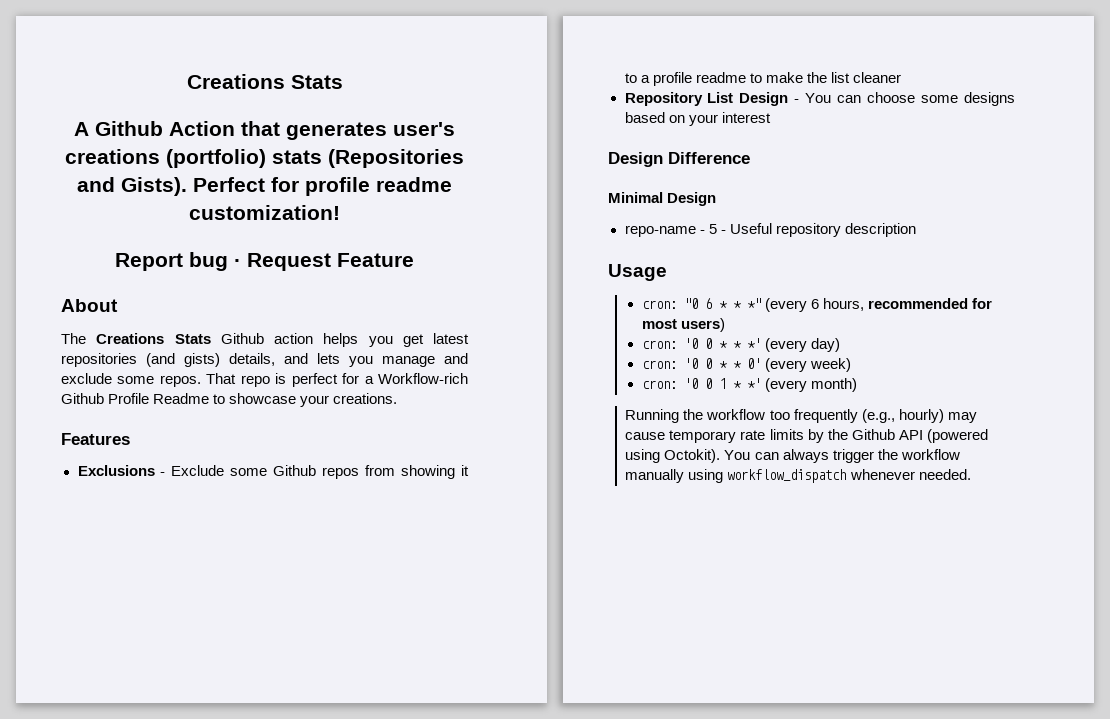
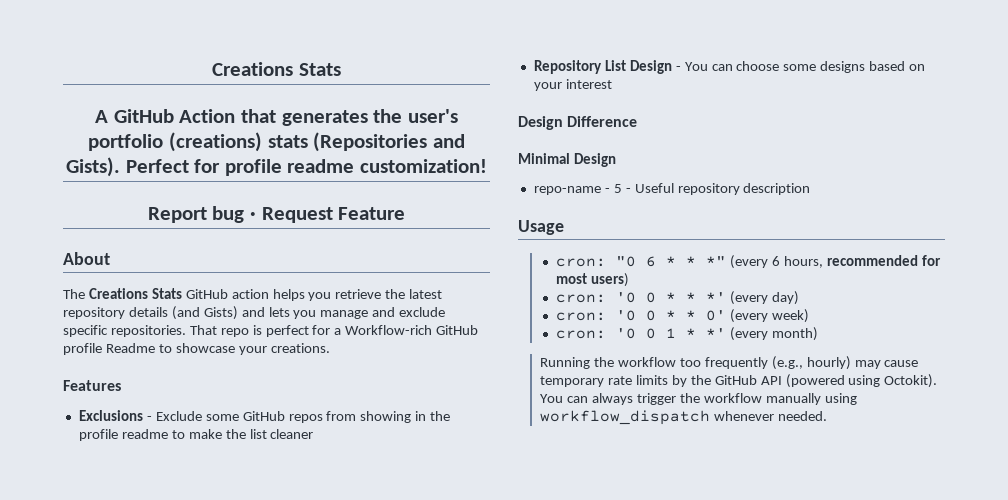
[95,121,163,136] Github -> [113,109,174,123] GitHub
[393,122,455,136] [65,149,266,168] user's creations (portfolio) -> [373,109,458,123] [88,132,262,152] the user's portfolio (creations)
[220,333,264,344] Github -> [185,289,228,299] GitHub
[402,333,469,347] [61,353,275,367] get latest repositories (and gists) details, -> [335,289,443,299] [63,306,238,320] retrieve the latest repository details (and Gists)
[117,375,201,387] some repos. -> [63,325,186,337] specific repositories.
[61,393,150,404] Github Profile -> [436,325,479,335] [63,343,102,355] GitHub profile
[273,465,317,476] Github -> [242,411,285,421] GitHub
[461,465,469,476] [624,73,650,83] it to a -> [415,411,451,421] in the
[851,429,895,440] Github -> [714,375,757,385] GitHub

